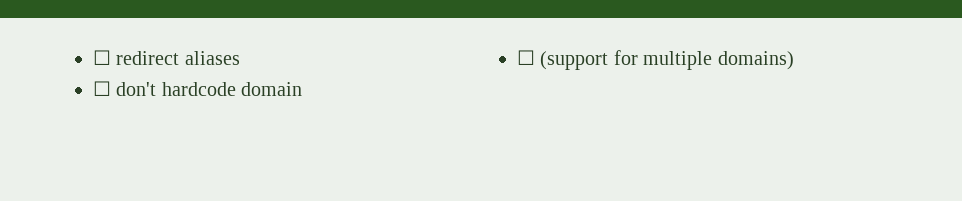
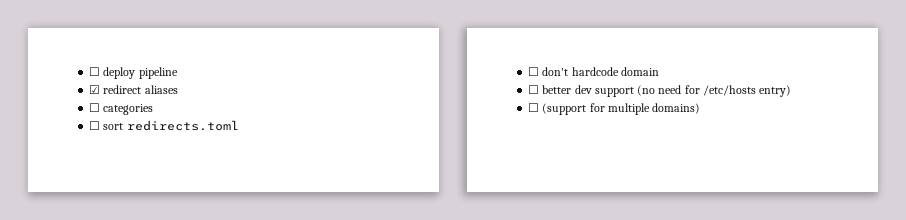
[93,50,111,65] ☐ -> [89,67,178,79] [89,85,101,94] ☐ deploy pipeline // ☑
(240, 58) none -> [89,103,154,115] [89,120,239,131] // ☐ categories // ☐ sort redirects.toml
(303, 89) none -> [528,85,792,97] // ☐ better dev support (no need for /etc/hosts entry)

